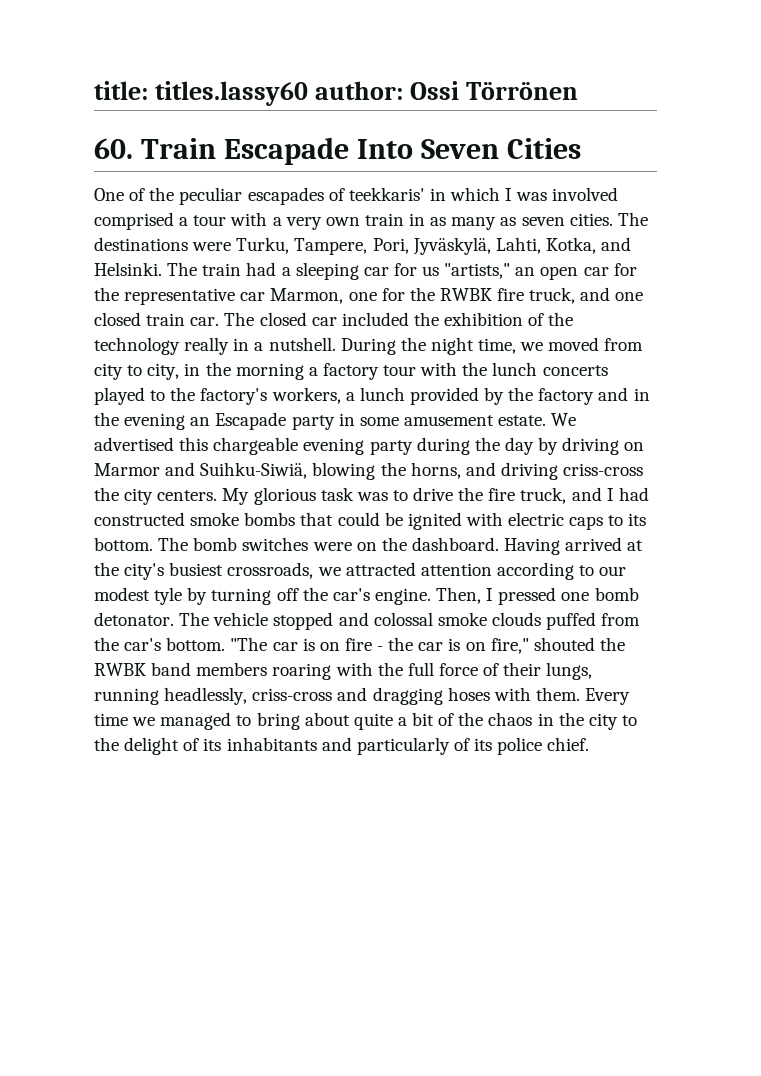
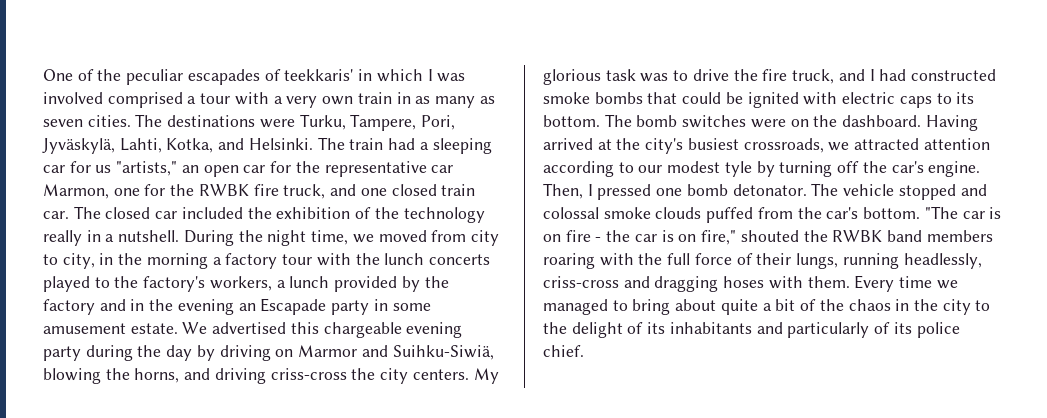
[94,81,578,106] [94,137,581,165] title: titles.lassy60 author: Ossi Törrönen // 60. Train Escapade Into Seven Cities // -> (43, 75) none

